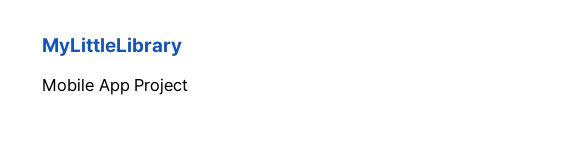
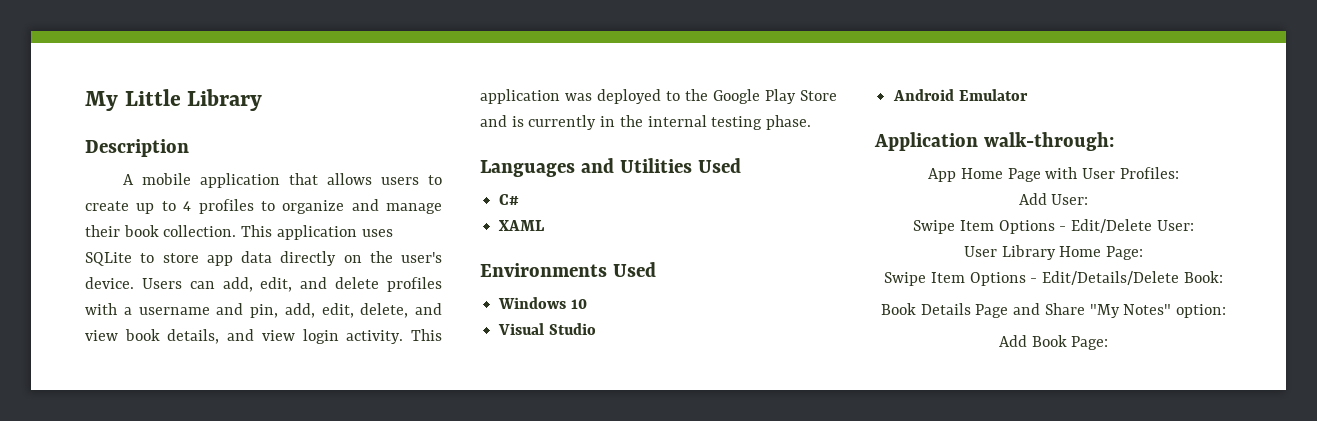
[42,37,182,56] [42,78,189,95] MyLittleLibrary // Mobile App Project -> [85,89,263,111] [85,139,189,157] [122,173,442,188] [85,199,442,214] [85,225,393,240] [85,251,442,266] [85,277,442,292] [85,303,442,318] [85,329,443,344] [480,89,837,104] [480,115,812,130] [480,158,741,177] [499,194,520,205] [498,220,545,231] [480,262,656,277] [498,297,587,309] [498,323,596,335] [893,89,1028,101] [874,132,1114,151] [928,167,1179,182] [1018,193,1089,205] [913,219,1194,234] [963,245,1144,260] [884,271,1223,286] [880,303,1227,318] [998,335,1109,350] My Little Library // Description // A mobile application that allows users to create up to 4 profiles to organize and manage their book collection. This application uses SQLite to store app data directly on the user's device. Users can add, edit, and delete profiles with a username and pin, add, edit, delete, and view book details, and view login activity. This application was deployed to the Google Play Store and is currently in the internal testing phase. // Languages and Utilities Used // C# // XAML // Environments Used // Windows 10 // Visual Studio // Android Emulator // Application walk-through: // App Home Page with User Profiles: // Add User: // Swipe Item Options - Edit/Delete User: // User Library Home Page: // Swipe Item Options - Edit/Details/Delete Book: // Book Details Page and Share "My Notes" option: // Add Book Page:

